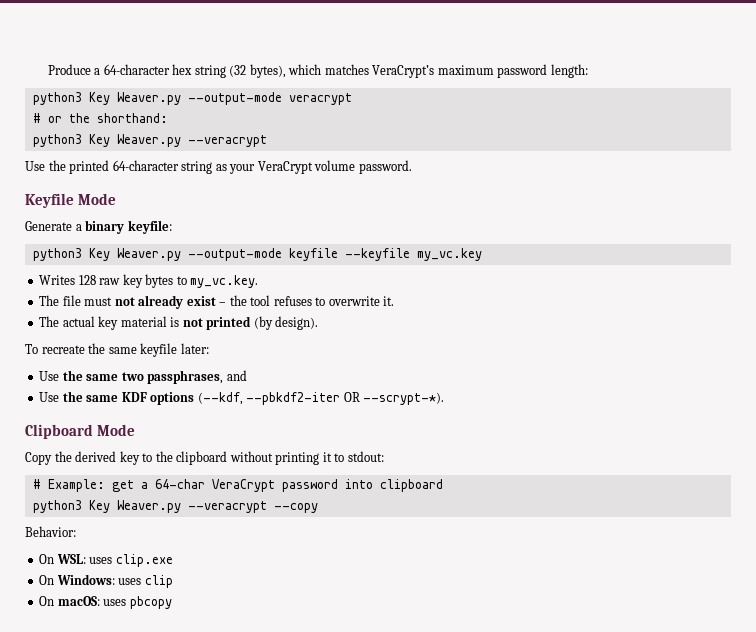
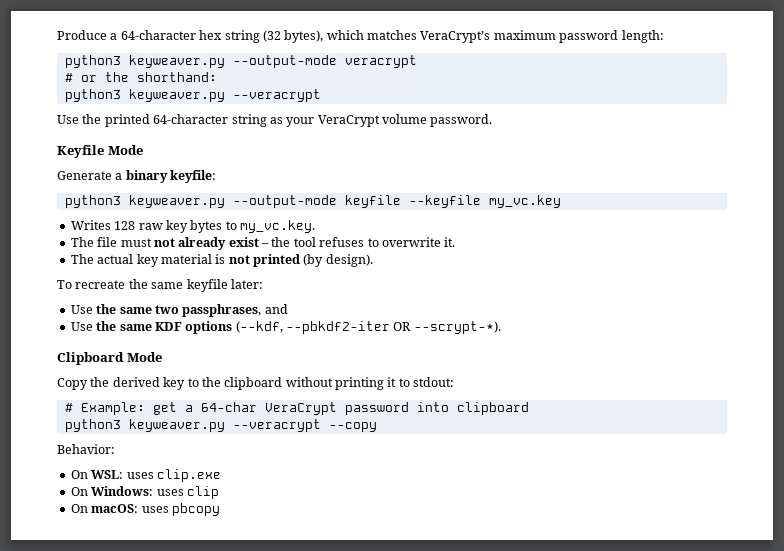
[88,92,181,105] Key Weaver.py -> [128,55,225,68] keyweaver.py
[88,134,181,147] Key Weaver.py -> [128,89,225,102] keyweaver.py
[88,248,181,261] Key Weaver.py -> [128,195,225,208] keyweaver.py
[88,500,181,513] Key Weaver.py -> [128,419,225,432] keyweaver.py

